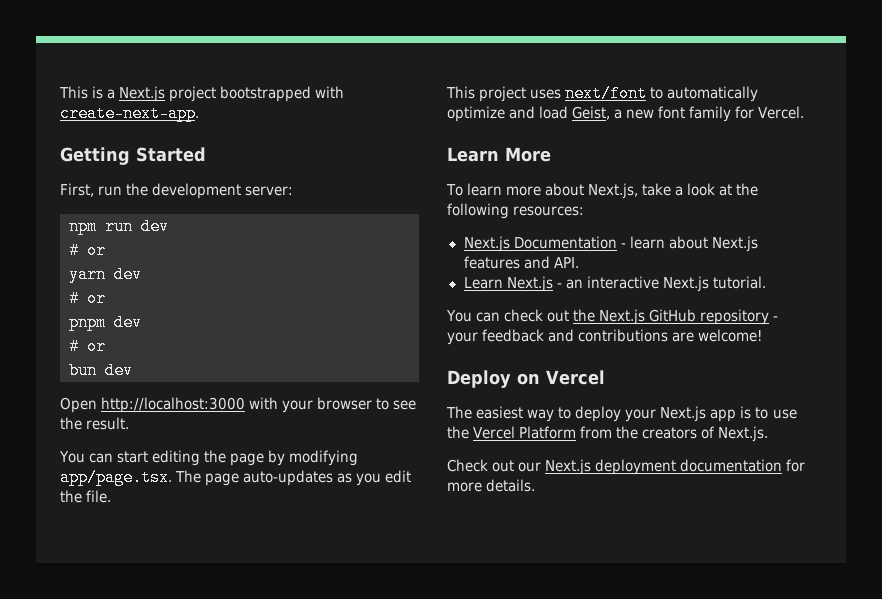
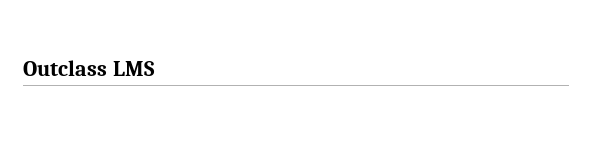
[59,86,345,102] [60,105,199,122] [60,147,206,165] [60,183,294,199] [69,218,169,235] [69,242,106,259] [69,266,142,283] [69,290,106,307] [69,314,142,331] [69,338,106,355] [69,362,133,379] [60,397,417,413] [60,417,130,430] [59,450,359,466] [60,469,412,486] [60,490,112,503] [446,85,759,102] [447,106,805,122] [447,147,551,162] [446,183,759,199] [447,203,585,219] [463,236,758,252] [463,256,579,269] [463,276,766,292] [446,309,779,325] [447,329,763,345] [447,370,605,388] [446,406,797,422] [447,426,769,442] [447,459,806,475] [447,479,536,492] This is a Next.js project bootstrapped with create-next-app. // Getting Started // First, run the development server: // npm run dev // # or // yarn dev // # or // pnpm dev // # or // bun dev // Open http://localhost:3000 with your browser to see the result. // You can start editing the page by modifying app/page.tsx. The page auto-updates as you edit the file. // This project uses next/font to automatically optimize and load Geist, a new font family for Vercel. // Learn More // To learn more about Next.js, take a look at the following resources: // Next.js Documentation - learn about Next.js features and API. // Learn Next.js - an interactive Next.js tutorial. // You can check out the Next.js GitHub repository - your feedback and contributions are welcome! // Deploy on Vercel // The easiest way to deploy your Next.js app is to use the Vercel Platform from the creators of Next.js. // Check out our Next.js deployment documentation for more details. -> [23,60,155,76] Outclass LMS

